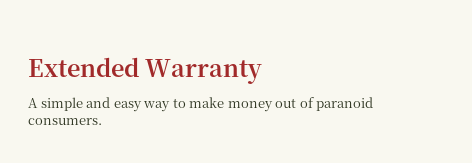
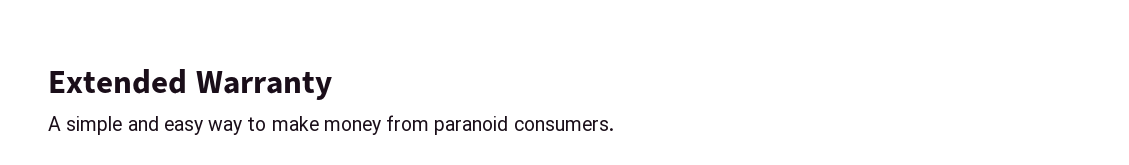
[275,97,314,108] out of -> [386,115,430,131] from

